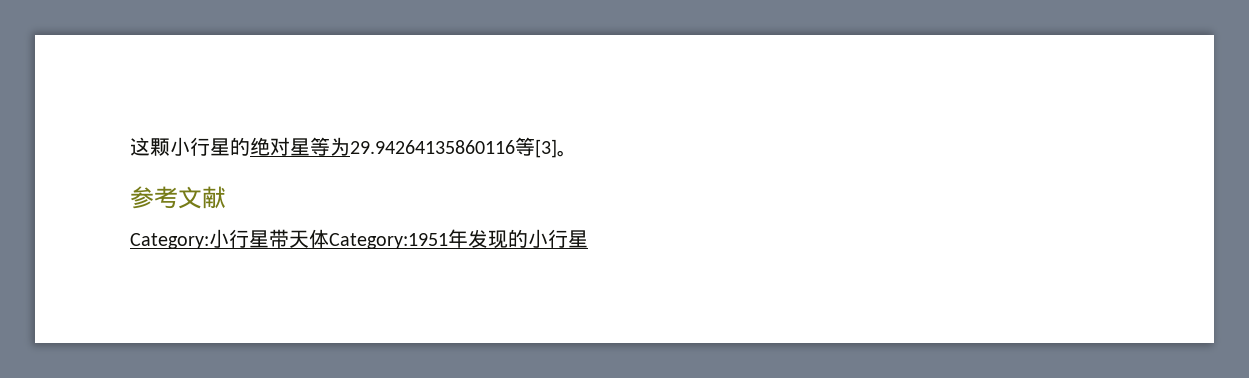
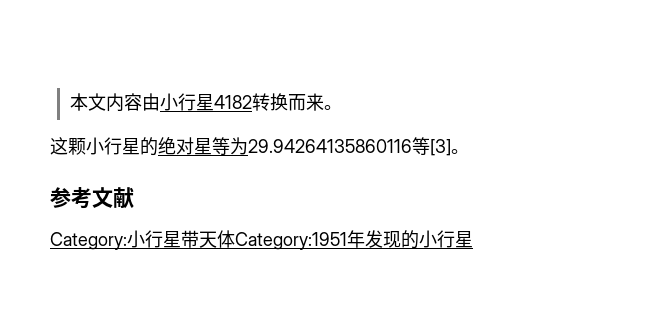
(130, 146) none -> [69,93,342,112] 本文内容由小行星4182转换而来。 //

